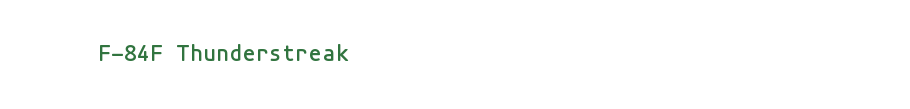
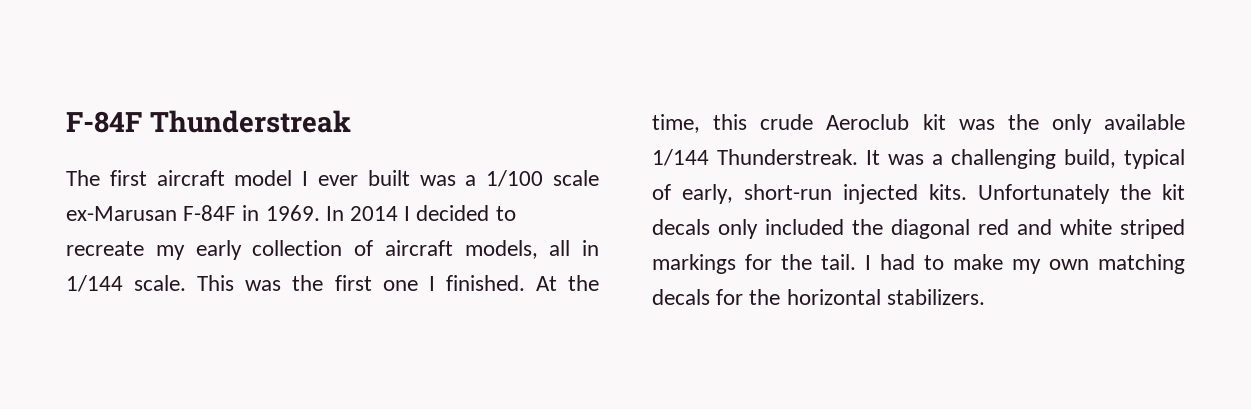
(349, 52) none -> [66,170,599,187] [66,205,516,221] [66,240,599,260] [66,275,600,292] [652,114,1185,134] [652,149,1185,169] [652,184,1185,204] [652,219,1185,239] [652,254,1185,274] [652,289,985,305] // The first aircraft model I ever built was a 1/100 scale ex-Marusan F-84F in 1969. In 2014 I decided to recreate my early collection of aircraft models, all in 1/144 scale. This was the first one I finished. At the time, this crude Aeroclub kit was the only available 1/144 Thunderstreak. It was a challenging build, typical of early, short-run injected kits. Unfortunately the kit decals only included the diagonal red and white striped markings for the tail. I had to make my own matching decals for the horizontal stabilizers.

